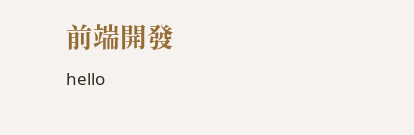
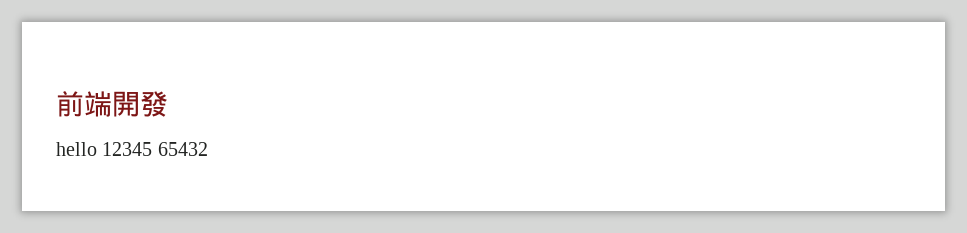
(105, 79) none -> [102,142,208,156] 12345 65432

